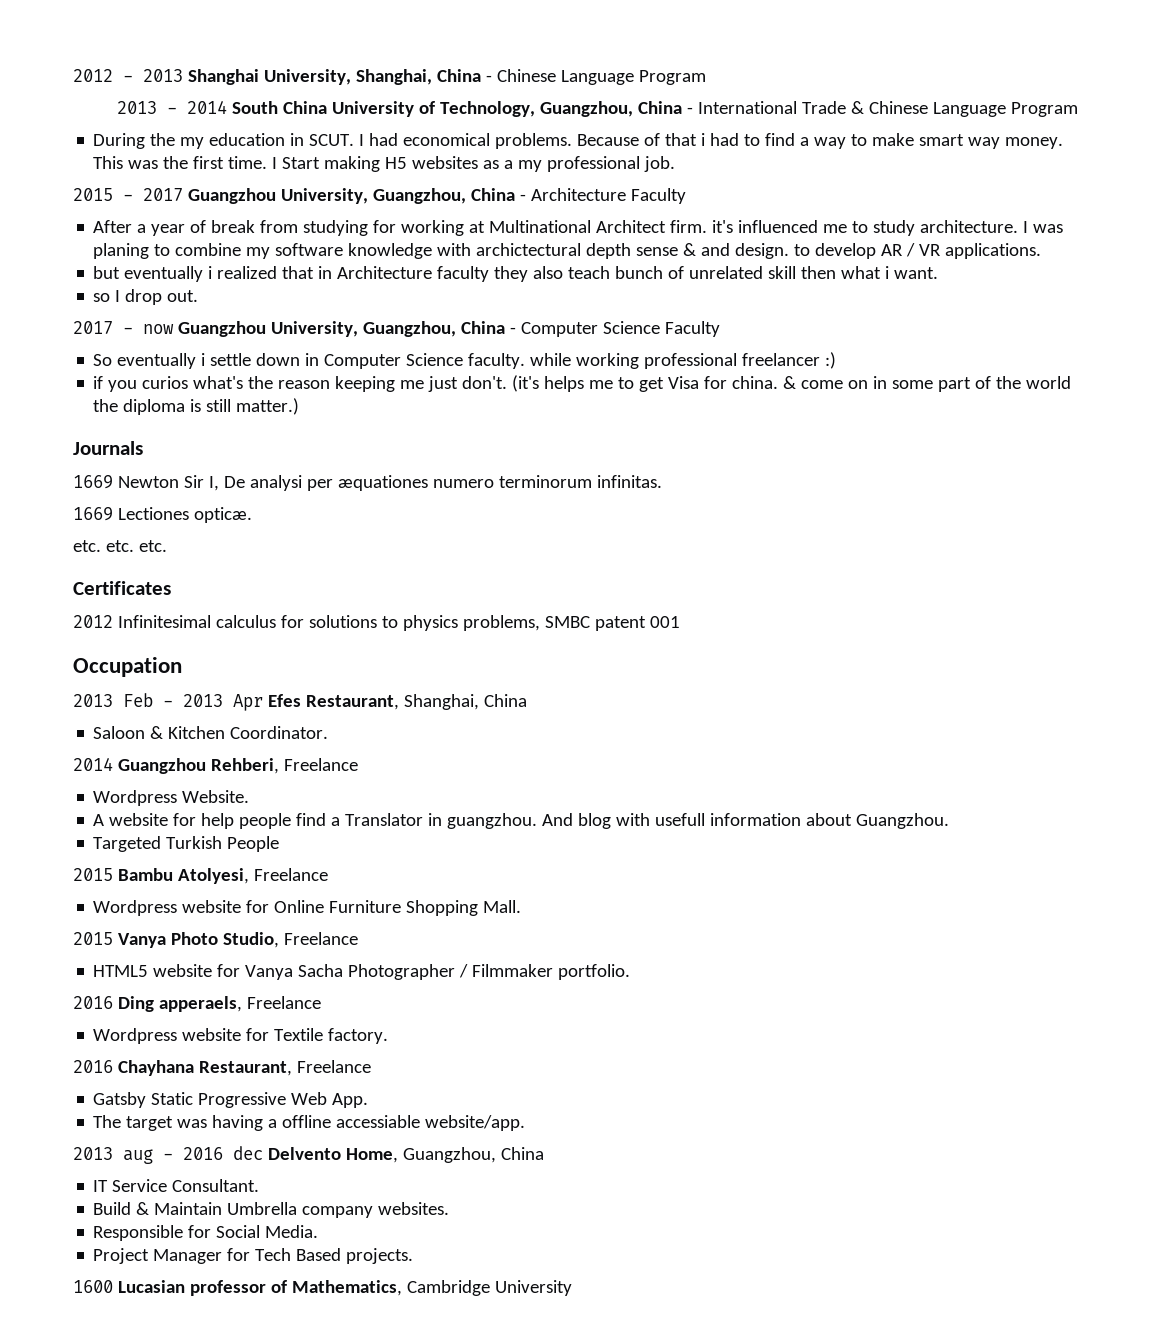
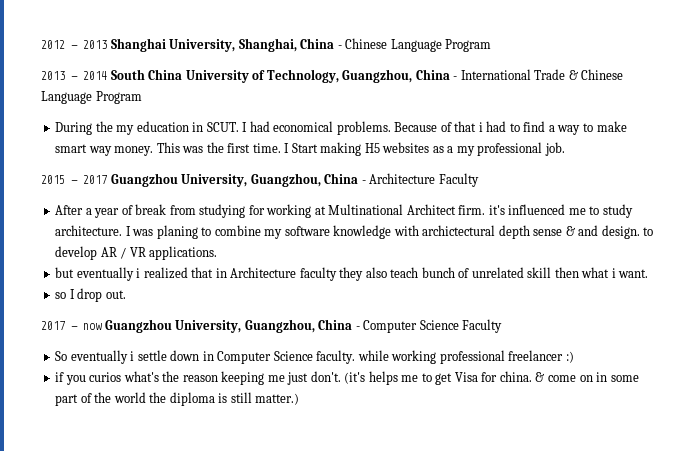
[73,441,143,455] [73,475,662,491] [73,507,252,523] [73,540,167,552] [73,581,171,595] [73,615,680,631] [73,657,182,677] [73,693,527,711] [93,726,329,739] [73,757,358,774] [93,790,250,806] [93,813,950,829] [93,836,280,852] [73,868,328,884] [93,900,522,916] [73,932,358,948] [93,964,631,980] [73,996,321,1012] [93,1028,389,1044] [73,1060,371,1076] [93,1092,369,1108] [93,1115,526,1131] [73,1146,544,1164] [93,1179,260,1192] [93,1202,450,1218] [93,1225,319,1241] [93,1248,414,1264] [73,1280,572,1296] // Journals // 1669 Newton Sir I, De analysi per æquationes numero terminorum infinitas. // 1669 Lectiones opticæ. // etc. etc. etc. // Certificates // 2012 Infinitesimal calculus for solutions to physics problems, SMBC patent 001 // Occupation // 2013 Feb - 2013 Apr Efes Restaurant, Shanghai, China // Saloon & Kitchen Coordinator. // 2014 Guangzhou Rehberi, Freelance // Wordpress Website. // A website for help people find a Translator in guangzhou. And blog with usefull information about Guangzhou. // Targeted Turkish People // 2015 Bambu Atolyesi, Freelance // Wordpress website for Online Furniture Shopping Mall. // 2015 Vanya Photo Studio, Freelance // HTML5 website for Vanya Sacha Photographer / Filmmaker portfolio. // 2016 Ding apperaels, Freelance // Wordpress website for Textile factory. // 2016 Chayhana Restaurant, Freelance // Gatsby Static Progressive Web App. // The target was having a offline accessiable website/app. // 2013 aug - 2016 dec Delvento Home, Guangzhou, China // IT Service Consultant. // Build & Maintain Umbrella company websites. // Responsible for Social Media. // Project Manager for Tech Based projects. // 1600 Lucasian professor of Mathematics, Cambridge University -> (300, 399) none

